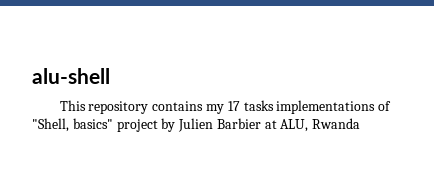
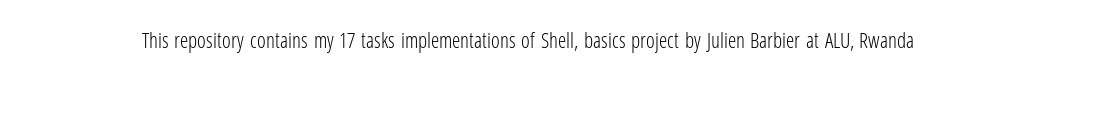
[32,68,110,84] alu-shell // -> (141, 40) none
[32,118,113,132] "Shell, basics" -> [541,32,626,51] Shell, basics

